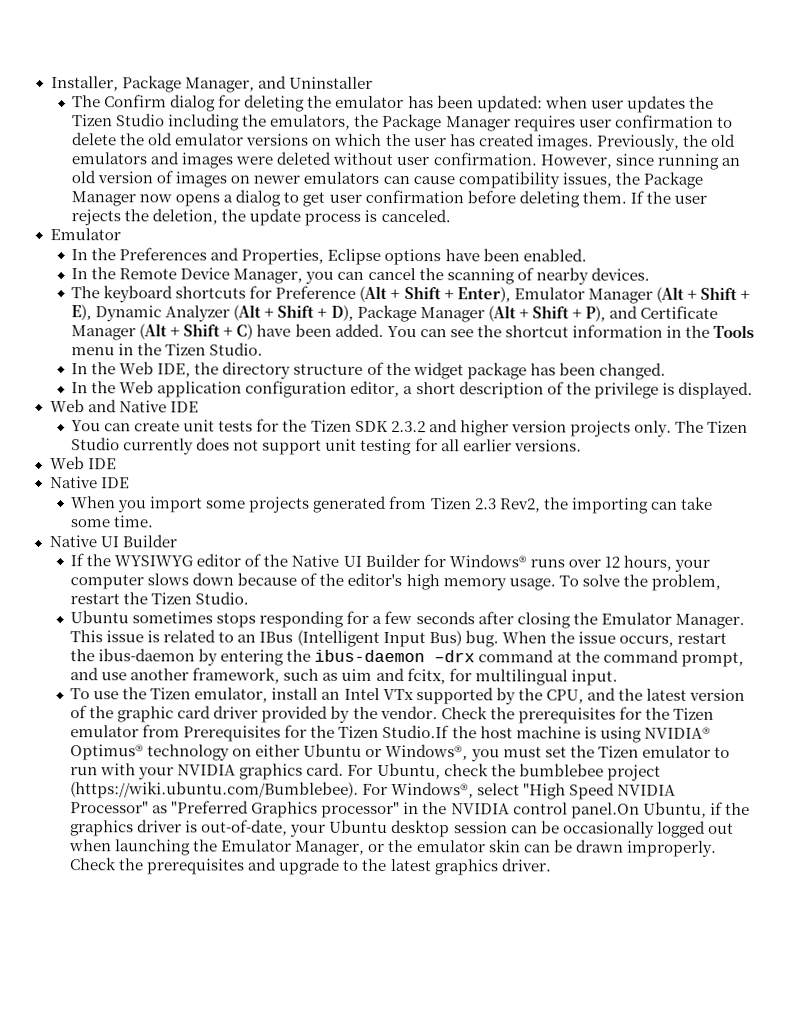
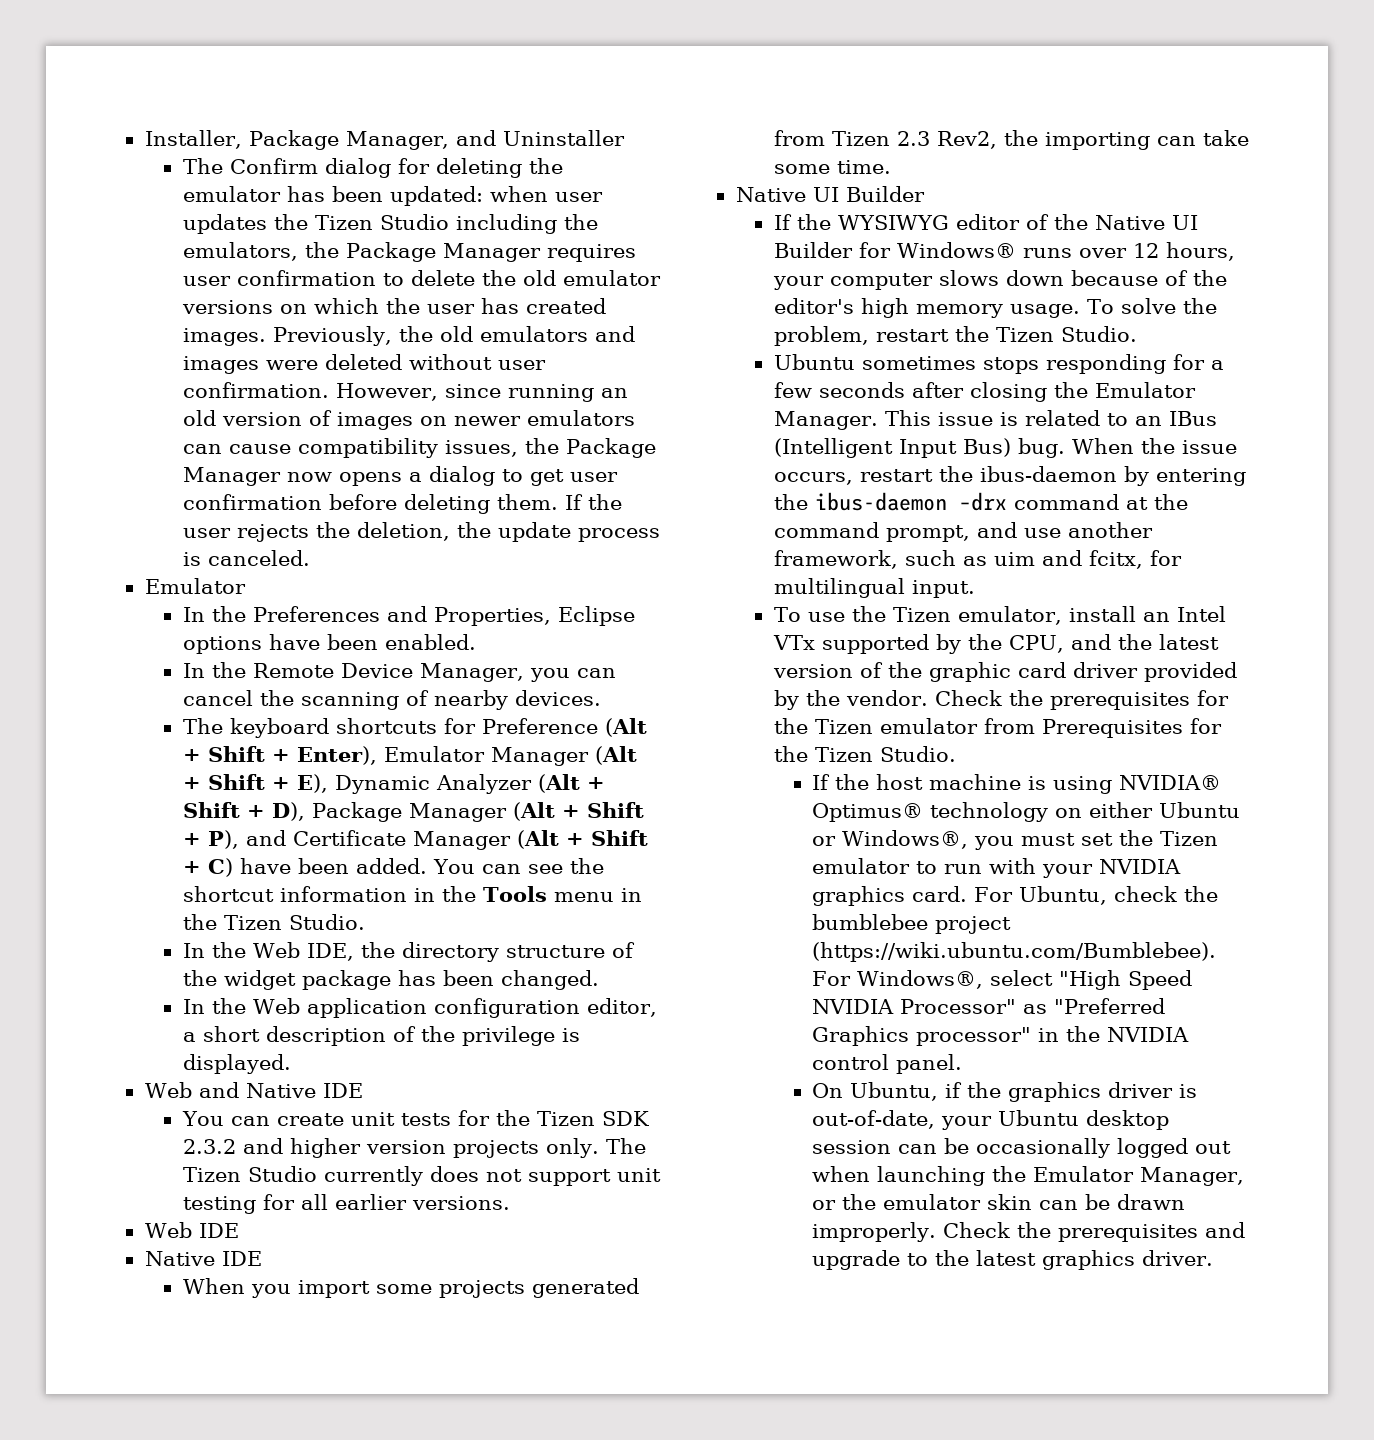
[382,724,450,739] Studio.If -> [879,746,956,762] [812,774,831,790] Studio. // If
[570,802,640,819] panel.On -> [896,1054,963,1074] [812,1083,844,1098] panel. // On

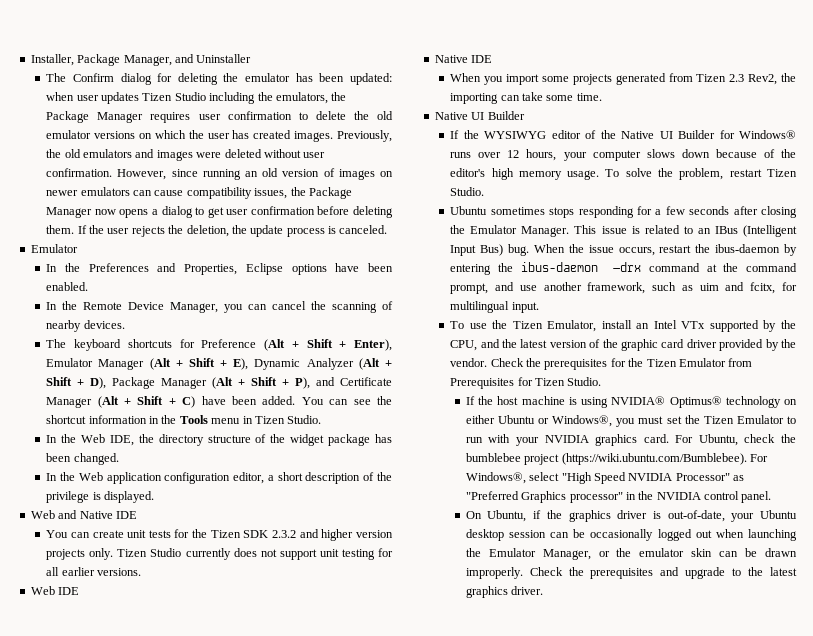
[273,214,308,230] the -> (140, 98) none
[182,914,217,930] the -> (253, 420) none
[605,1138,646,1154] The -> (114, 554) none
[954,326,989,342] the -> (762, 173) none
[957,606,1062,625] emulator, -> [547,320,597,332] Emulator,
[879,718,978,734] emulator -> [678,358,726,367] Emulator
[773,746,808,762] the -> (533, 381) none
[812,858,911,874] emulator -> [736,415,784,424] Emulator

